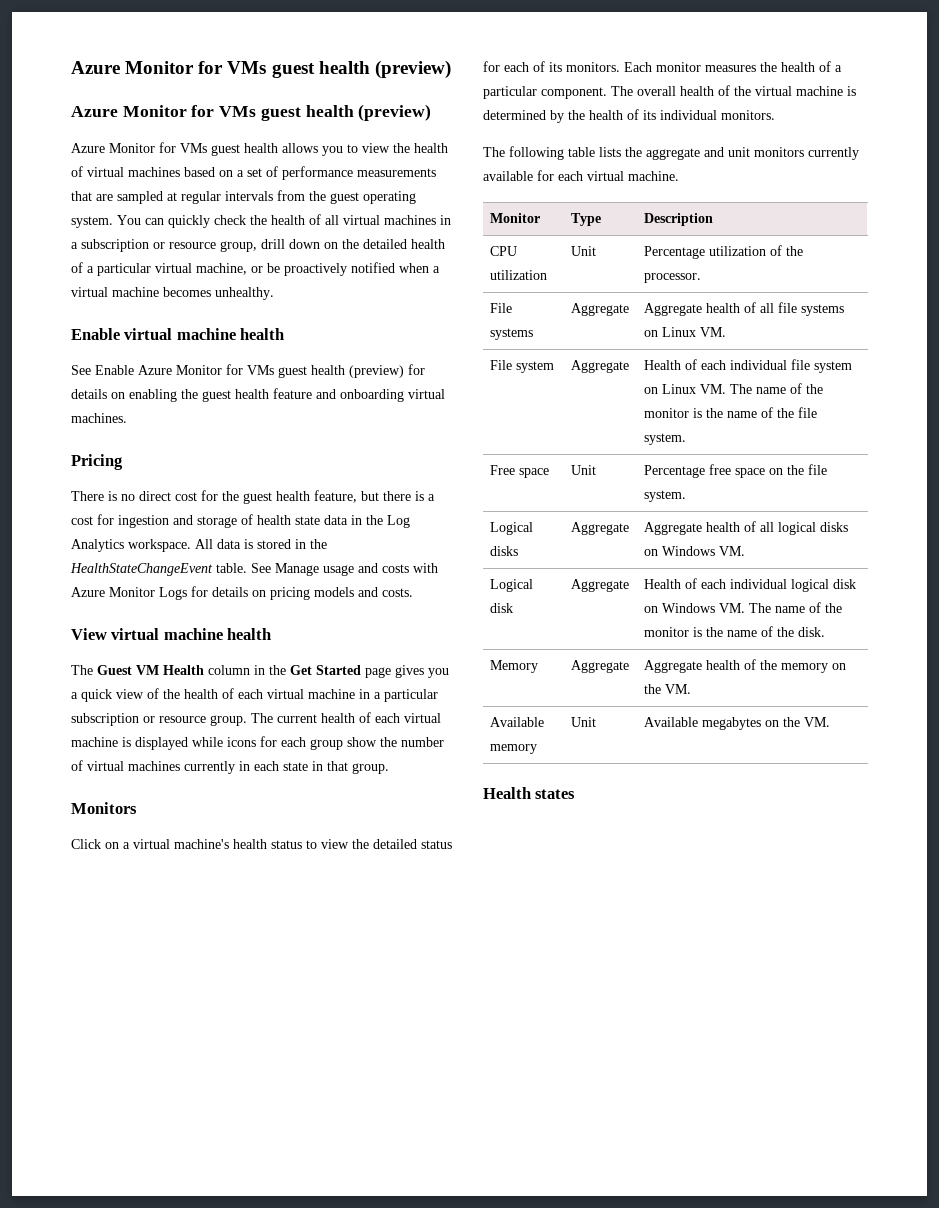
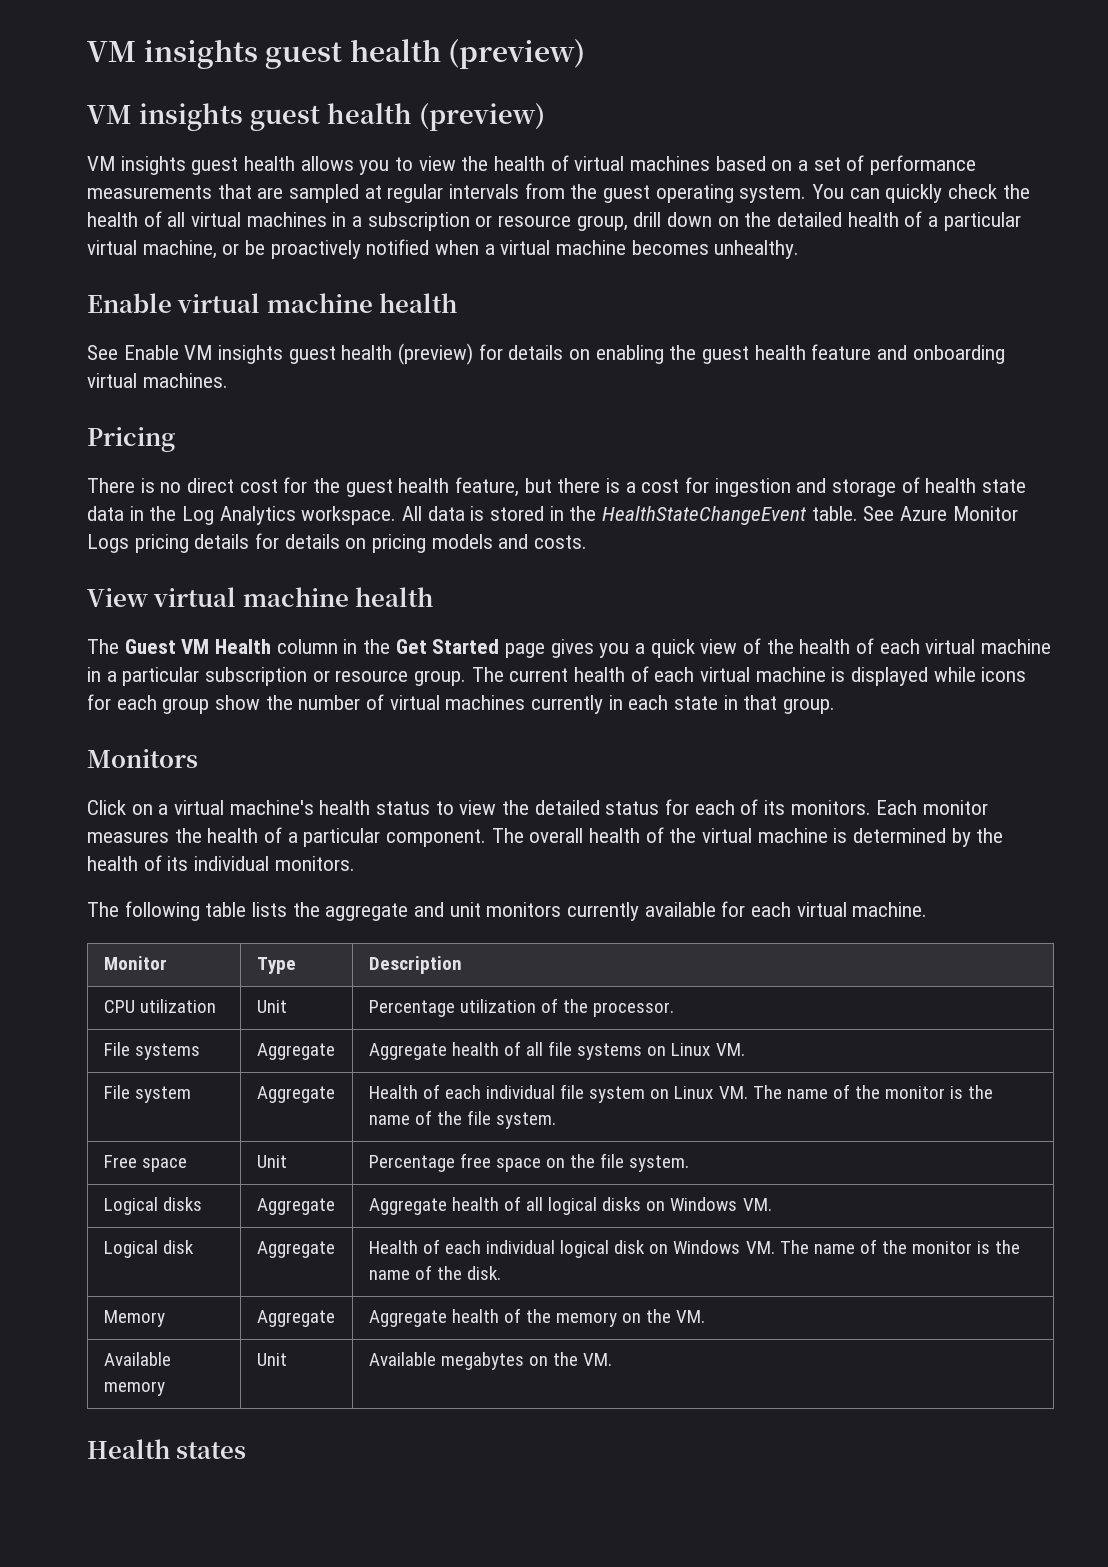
[71,60,451,79] [71,104,432,121] [71,142,207,153] Azure Monitor for VMs guest health (preview) // Azure Monitor for VMs guest health (preview) // Azure Monitor for VMs -> [87,39,586,69] [87,103,545,131] [87,156,186,175] VM insights guest health (preview) // VM insights guest health (preview) // VM insights
[138,364,274,375] Azure Monitor for VMs -> [184,345,284,364] VM insights
[275,563,438,576] Manage usage and costs with -> (895, 513) none
(187, 593) none -> [134,534,250,553] pricing details

